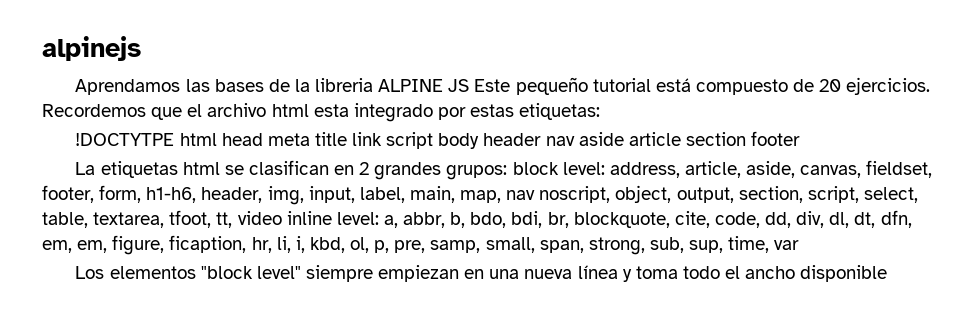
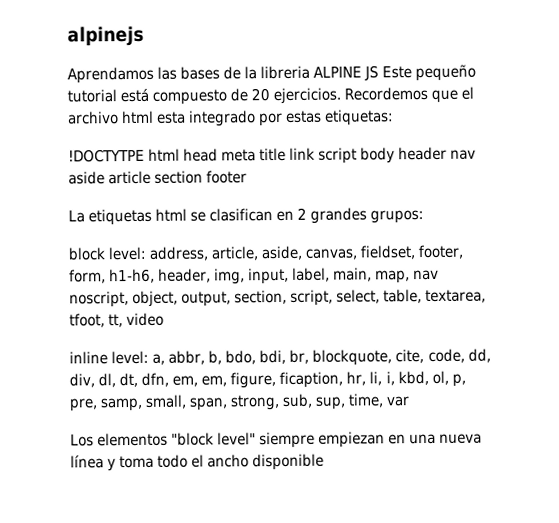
(508, 172) none -> (425, 217) //
(282, 218) none -> (165, 319) //

